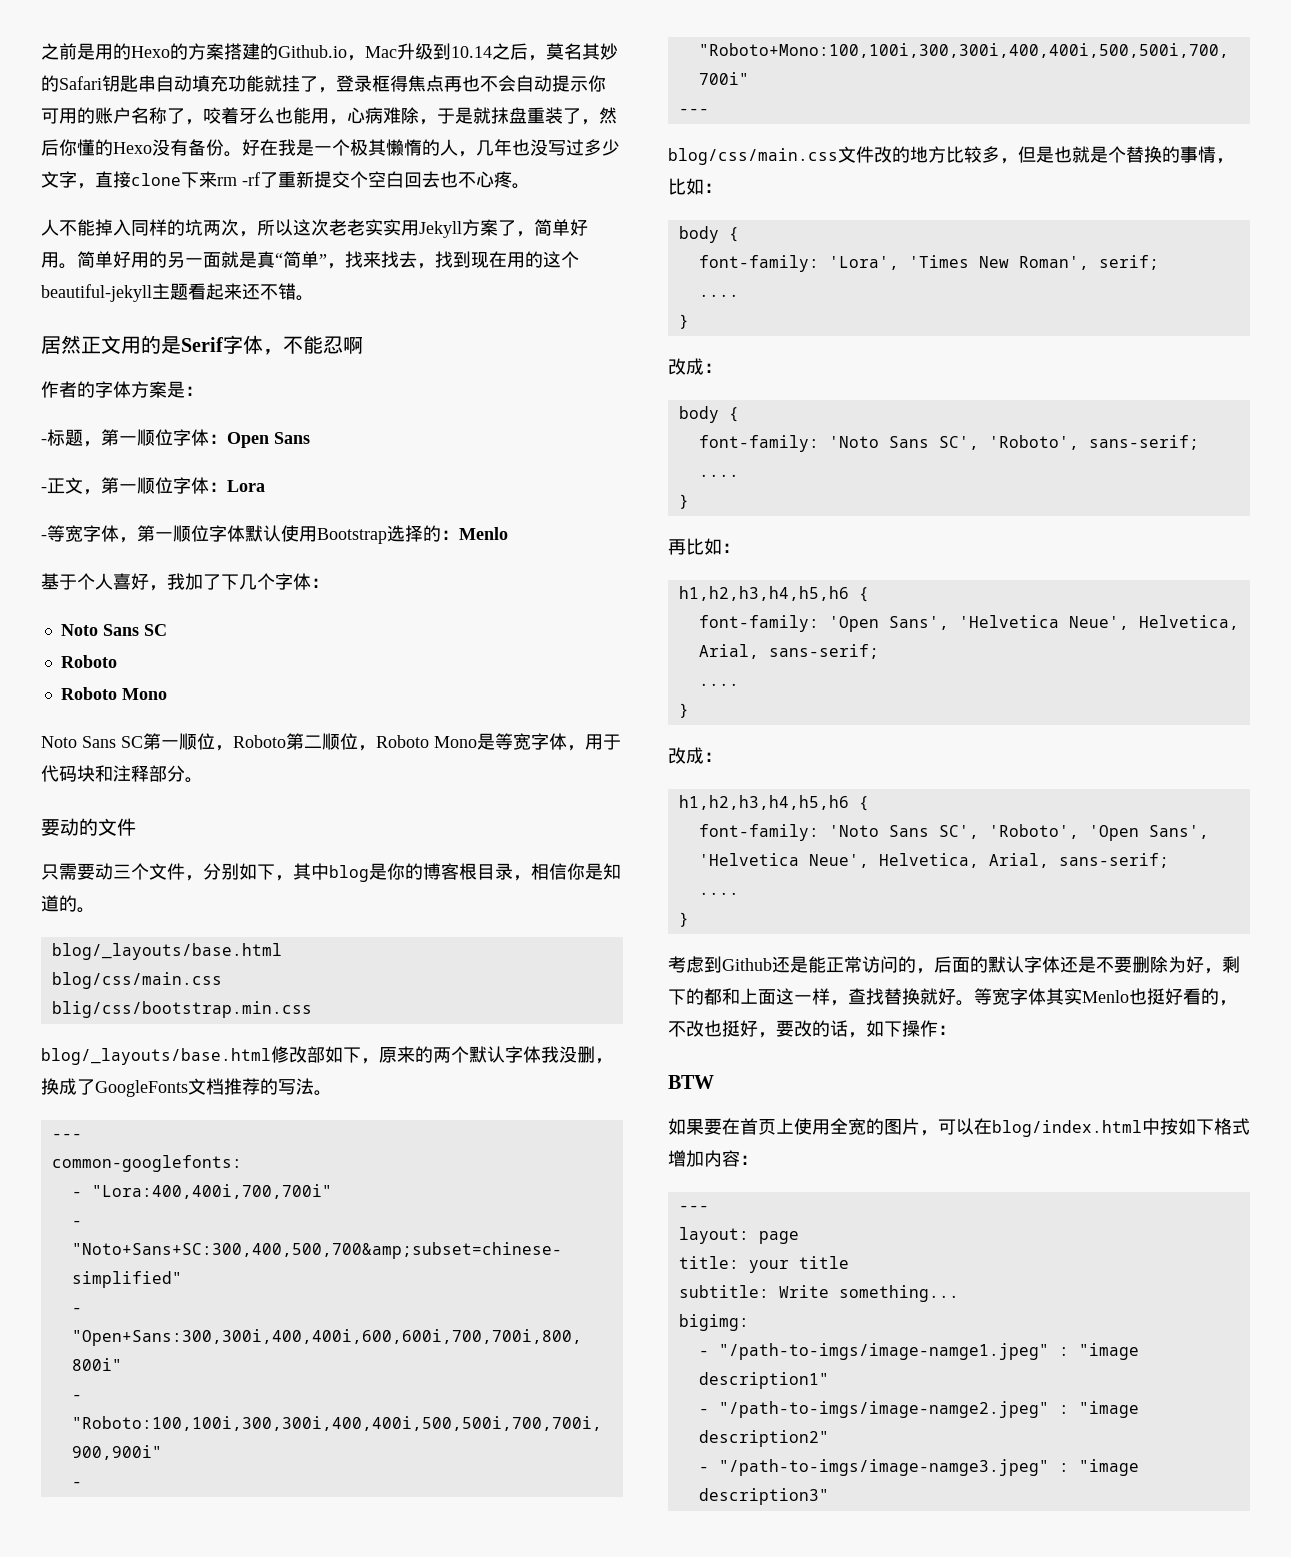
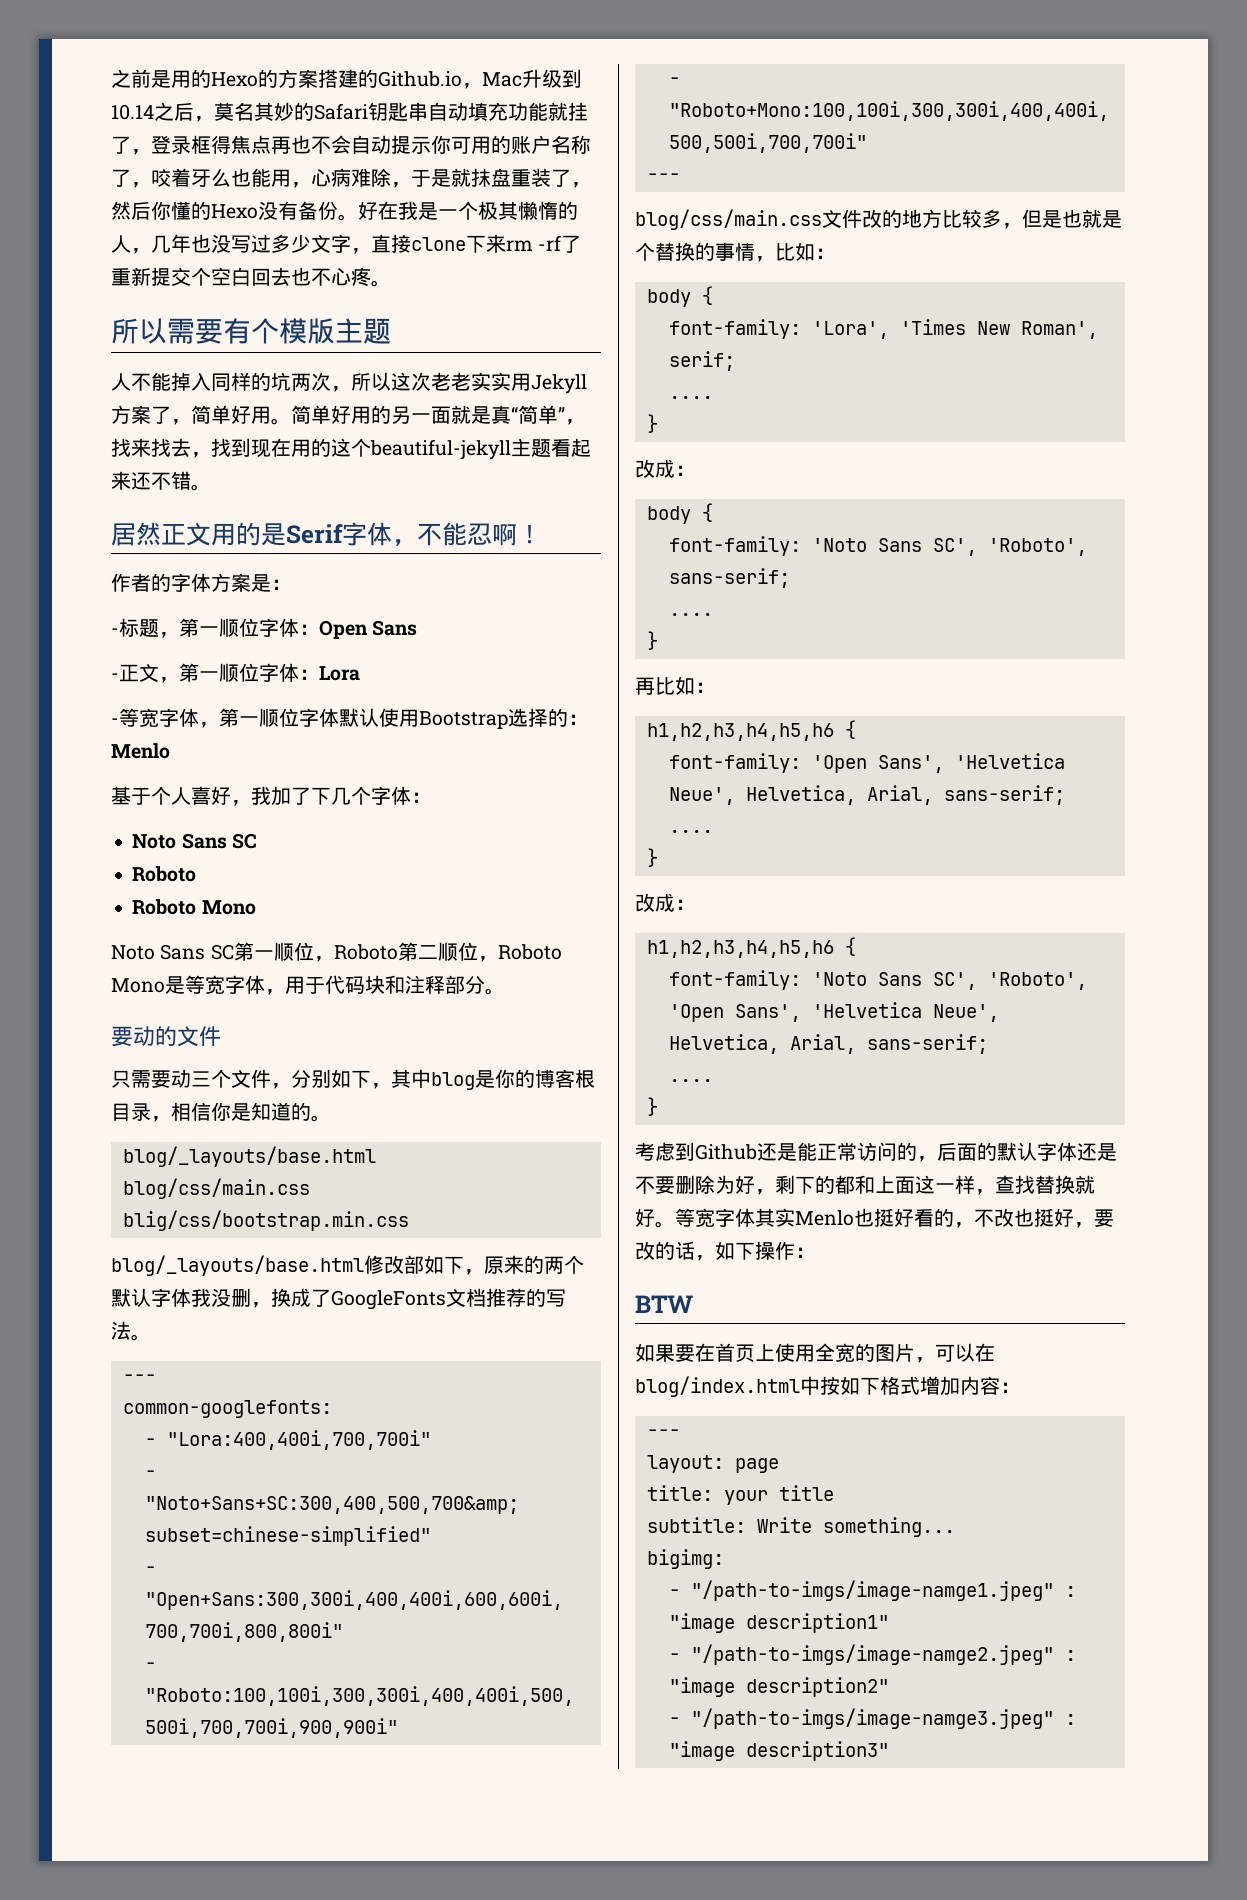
(530, 186) none -> [111,318,391,344] // 所以需要有个模版主题
(363, 345) none -> [517,525,542,544] ！

